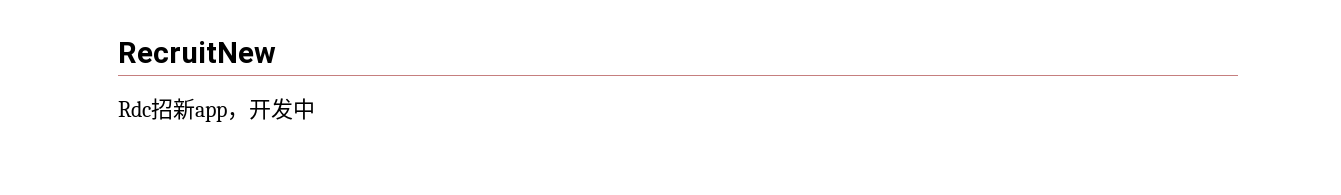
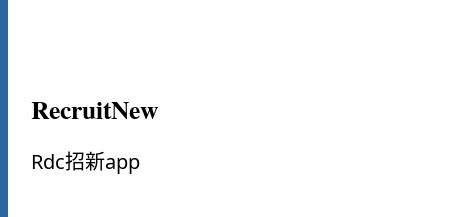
[227,98,315,121] ，开发中 -> (140, 166) none

